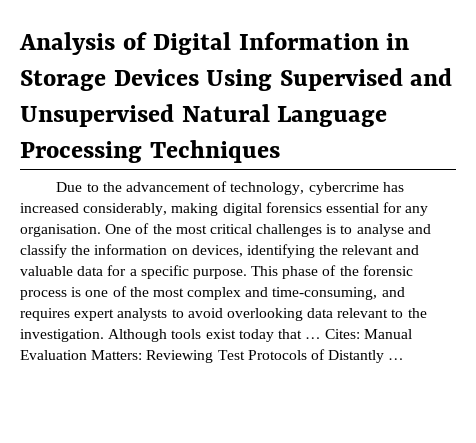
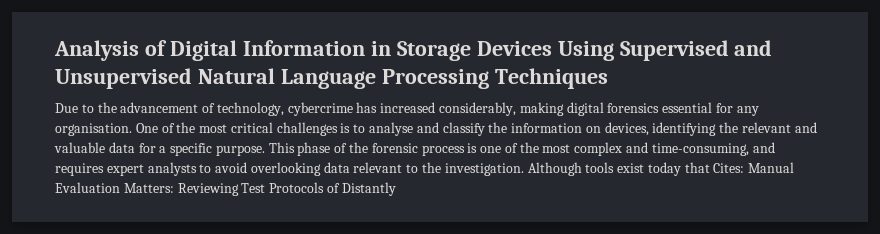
[305,337,322,339] … -> (710, 167) none
[388,358,405,360] … -> (396, 189) none

